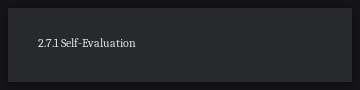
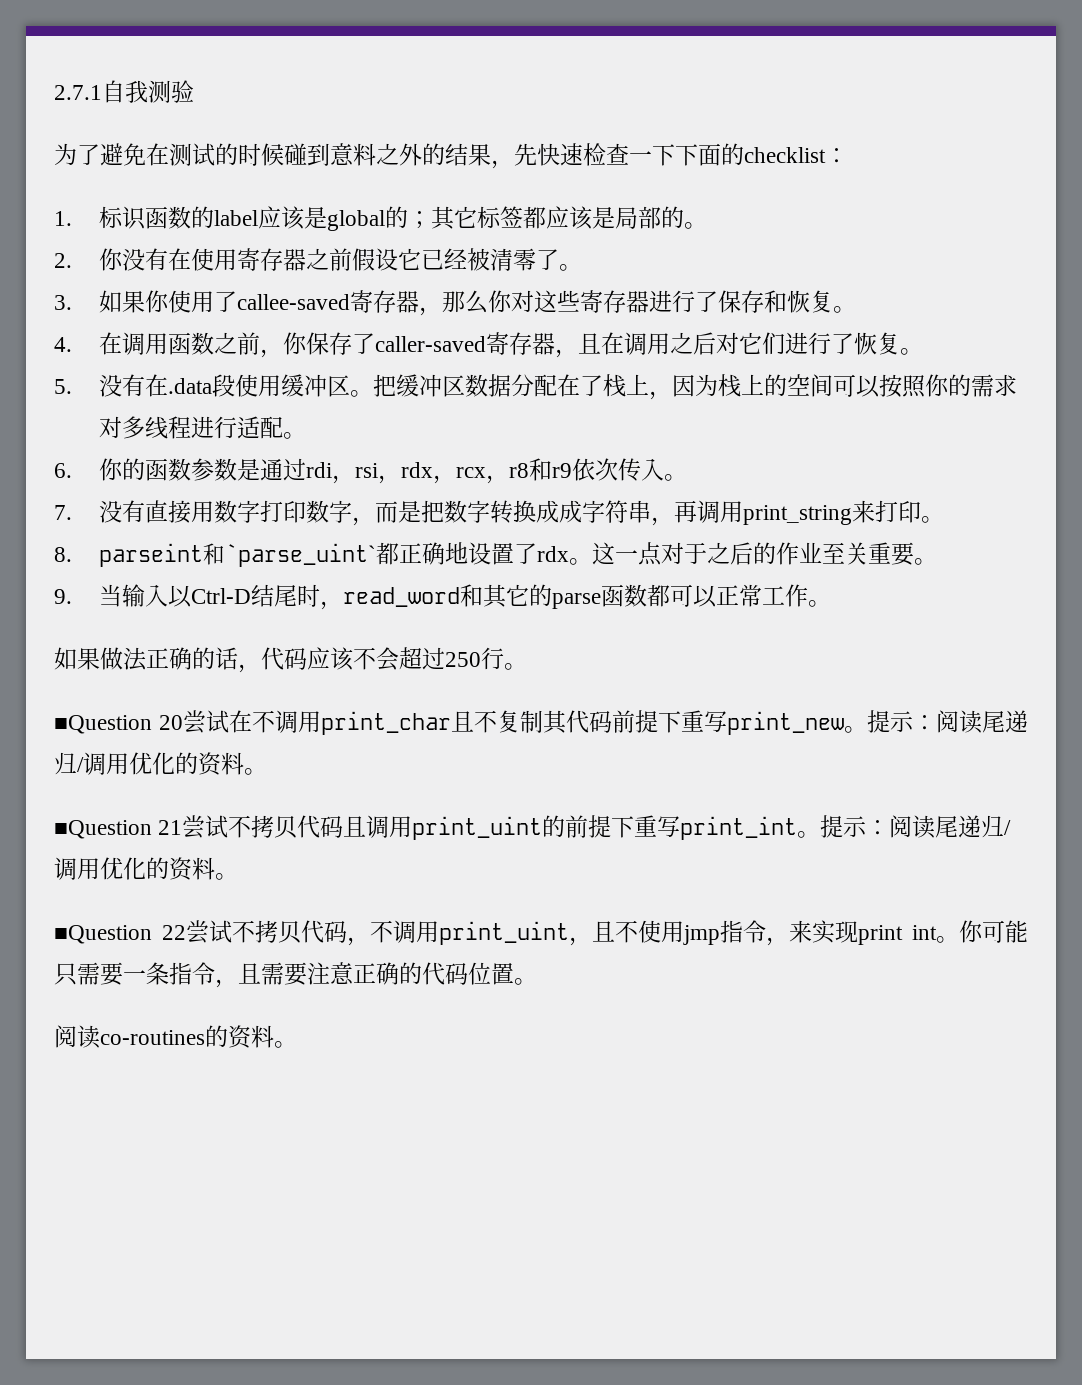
[61,38,137,47] Self-Evaluation -> [102,80,194,103] [54,143,848,169] [54,206,707,231] [54,248,582,271] [54,290,856,316] [54,332,923,358] [54,374,1017,400] [98,416,306,439] [54,458,687,484] [54,500,944,526] [54,542,937,567] [54,584,831,610] [54,647,527,673] [54,710,1028,735] [54,752,267,776] [54,815,1012,840] [54,857,238,881] [54,920,1028,946] [54,962,537,988] [54,1025,297,1049] 自我测验 // 为了避免在测试的时候碰到意料之外的结果，先快速检查一下下面的checklist： // 1.标识函数的label应该是global的；其它标签都应该是局部的。 // 2.你没有在使用寄存器之前假设它已经被清零了。 // 3.如果你使用了callee-saved寄存器，那么你对这些寄存器进行了保存和恢复。 // 4.在调用函数之前，你保存了caller-saved寄存器，且在调用之后对它们进行了恢复。 // 5.没有在.data段使用缓冲区。把缓冲区数据分配在了栈上，因为栈上的空间可以按照你的需求对多线程进行适配。 // 6.你的函数参数是通过rdi，rsi，rdx，rcx，r8和r9依次传入。 // 7.没有直接用数字打印数字，而是把数字转换成成字符串，再调用print_string来打印。 // 8. parseint和`parse_uint`都正确地设置了rdx。这一点对于之后的作业至关重要。 // 9.当输入以Ctrl-D结尾时，read_word和其它的parse函数都可以正常工作。 // 如果做法正确的话，代码应该不会超过250行。 // ■Question 20尝试在不调用print_char且不复制其代码前提下重写print_new。提示：阅读尾递归/调用优化的资料。 // ■Question 21尝试不拷贝代码且调用print_uint的前提下重写print_int。提示：阅读尾递归/调用优化的资料。 // ■Question 22尝试不拷贝代码，不调用print_uint，且不使用jmp指令，来实现print int。你可能只需要一条指令，且需要注意正确的代码位置。 // 阅读co-routines的资料。

